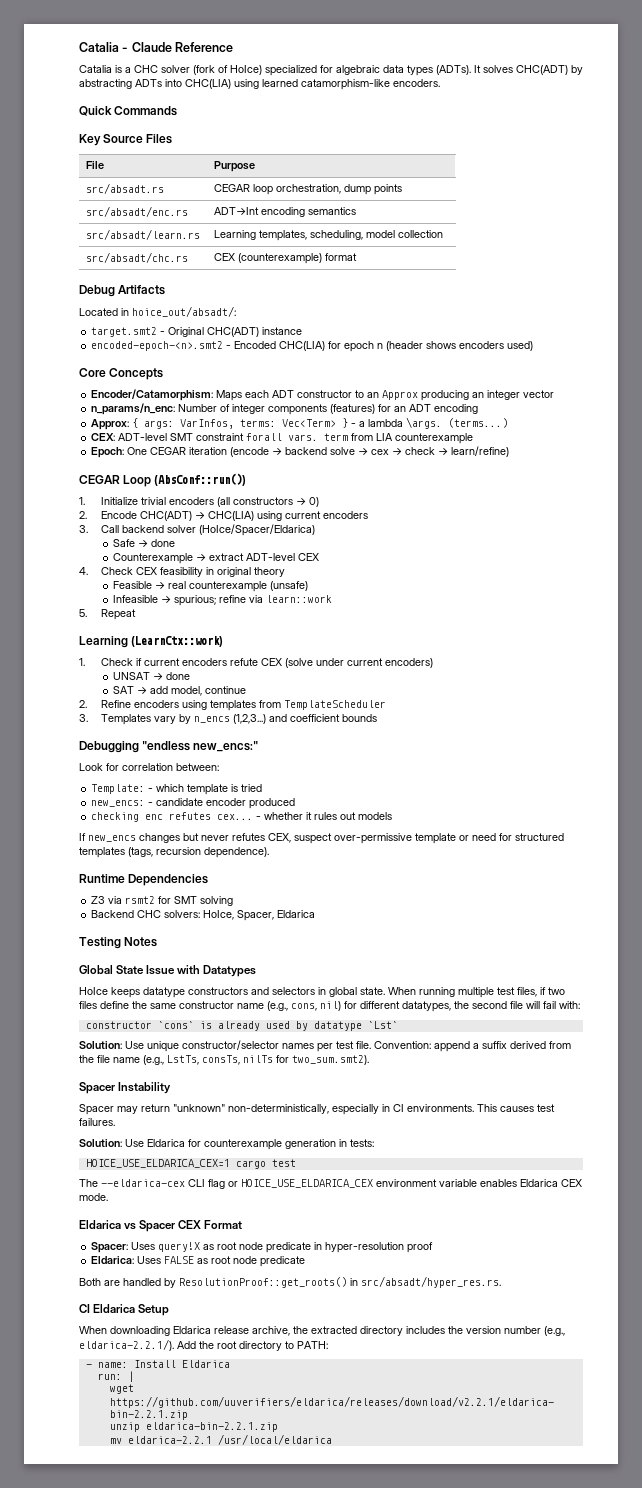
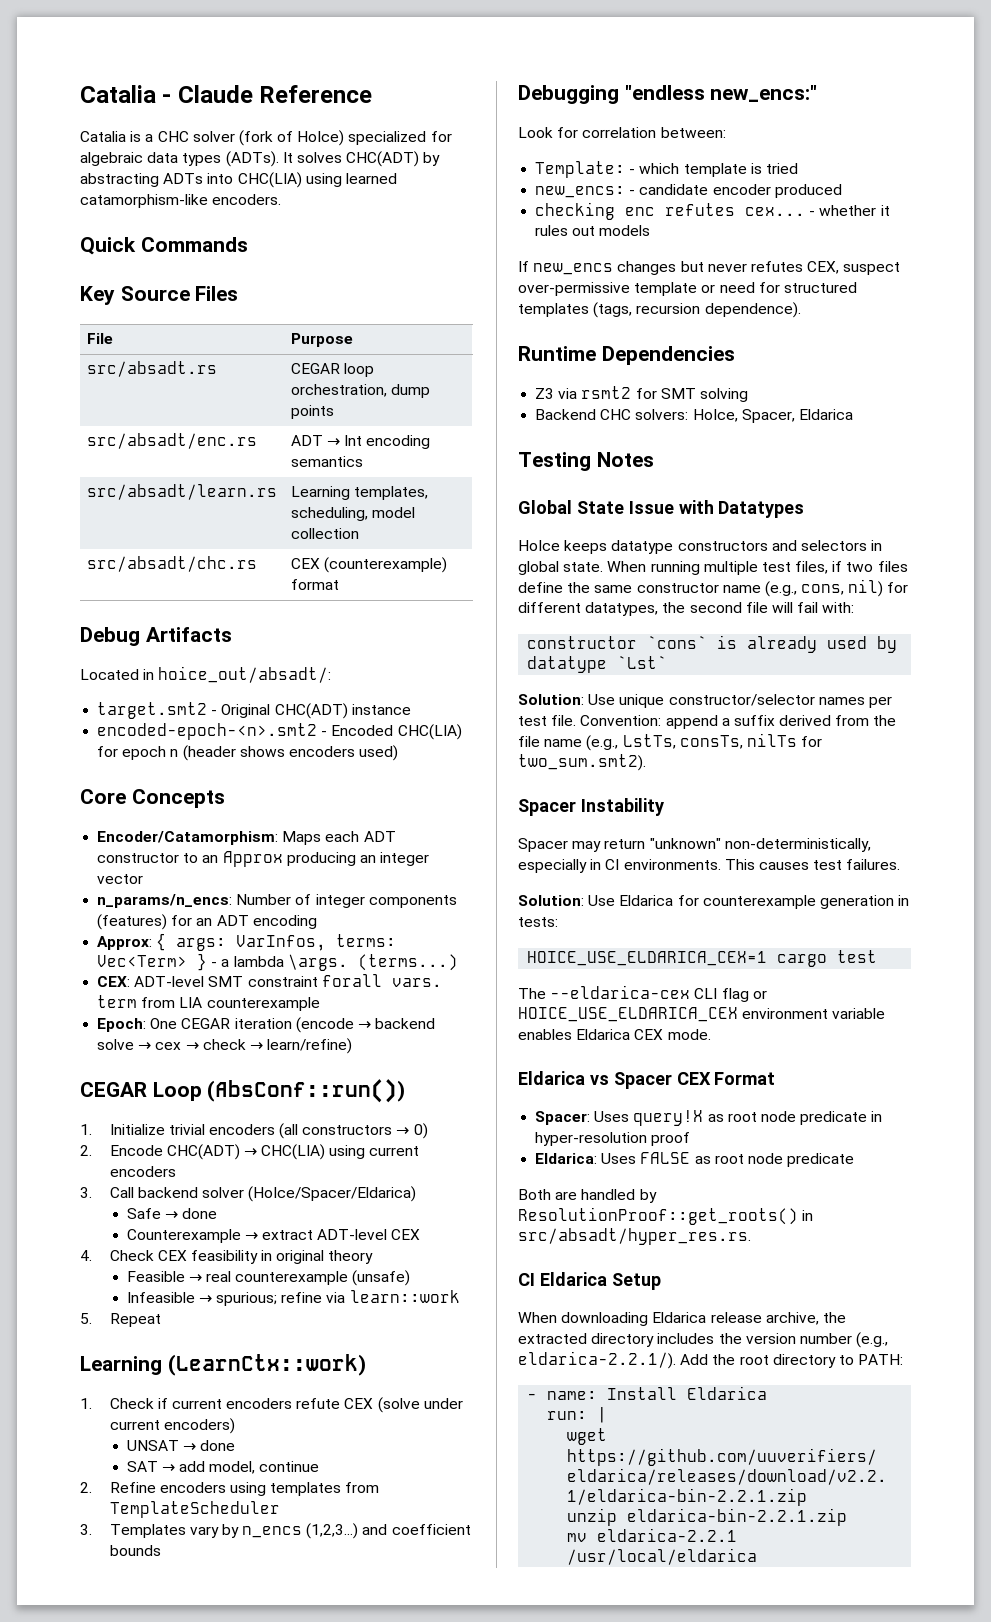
[213,207,259,215] ADT→Int -> [290,435,363,446] ADT → Int
[91,403,176,415] n_params/n_enc: -> [97,894,233,908] n_params/n_encs:

